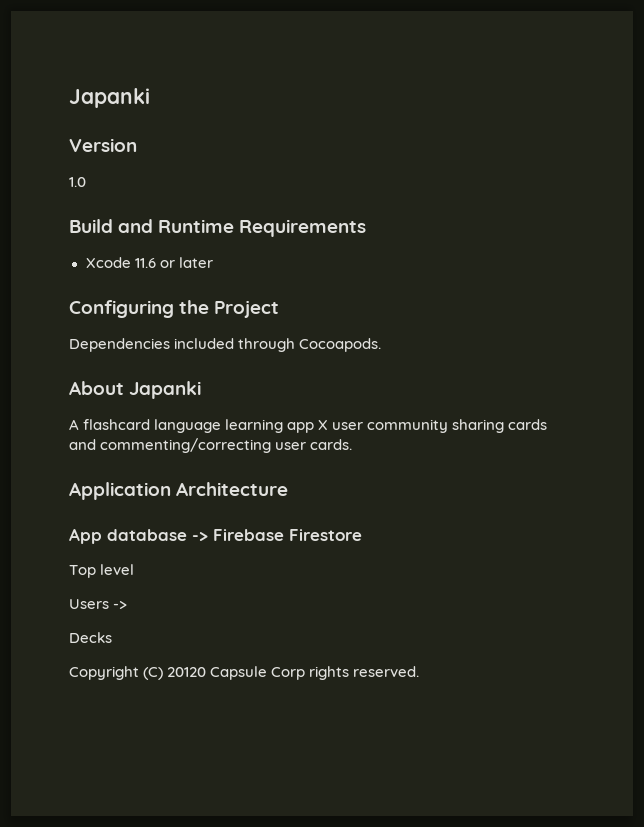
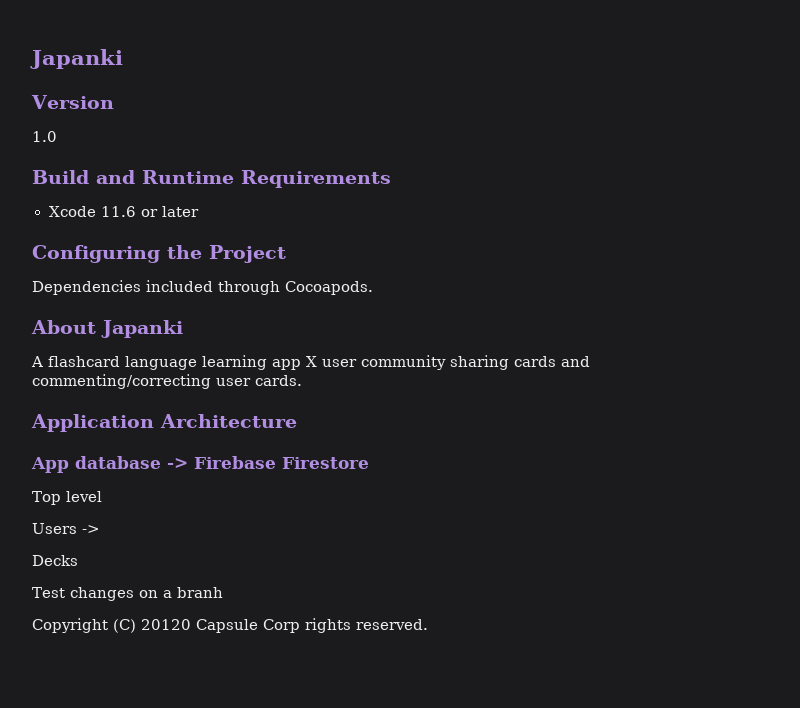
(112, 637) none -> [32,587,223,601] // Test changes on a branh

